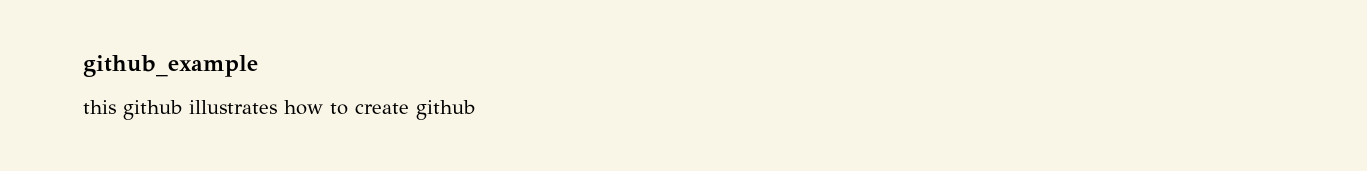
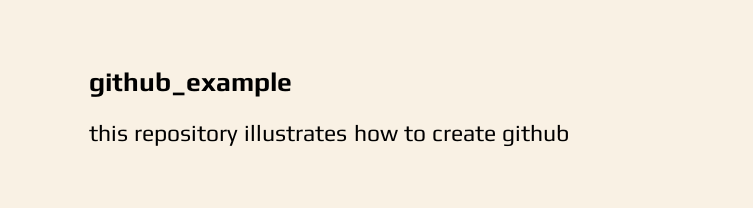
[123,100,182,120] github -> [134,125,239,146] repository

